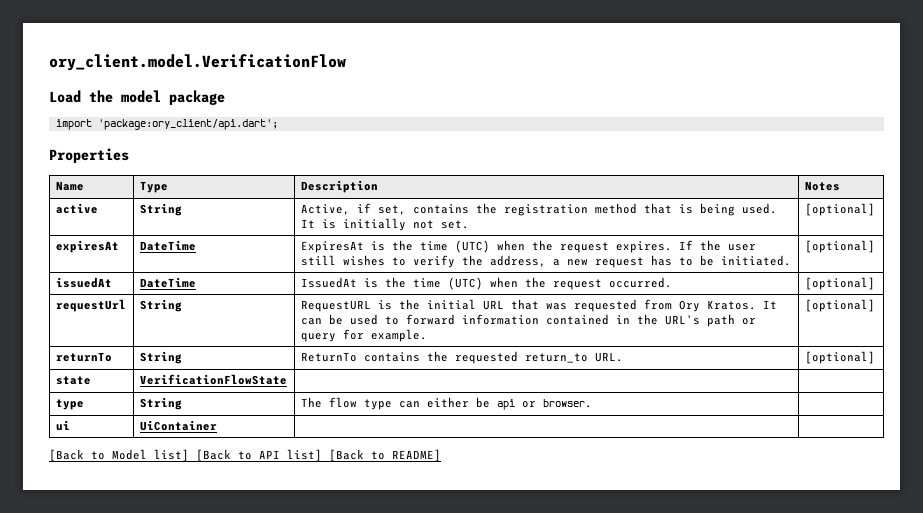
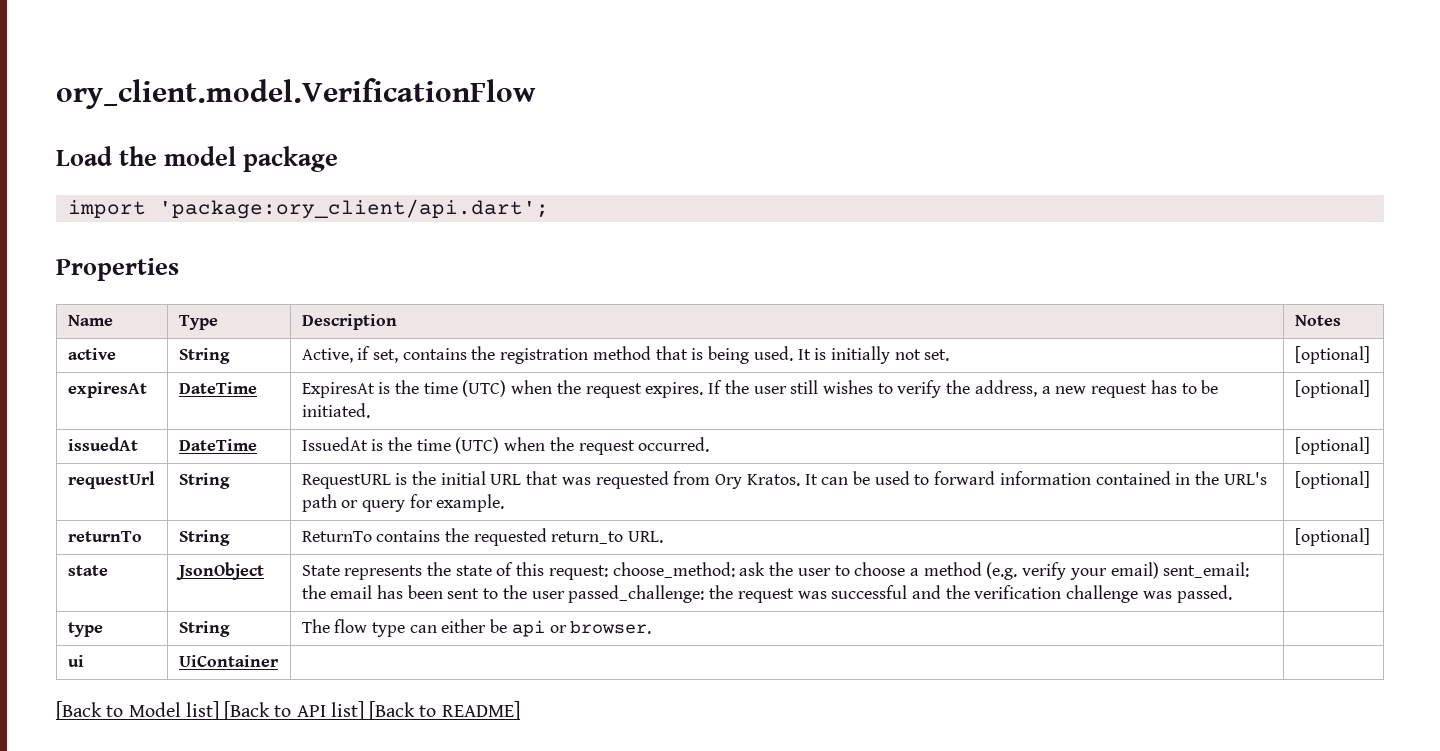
[139,374,287,385] VerificationFlowState | -> [175,562,264,580] [301,562,1250,580] [301,585,1232,603] JsonObject | State represents the state of this request: choose_method: ask the user to choose a method (e.g. verify your email) sent_email: the email has been sent to the user passed_challenge: the request was successful and the verification challenge was passed.

